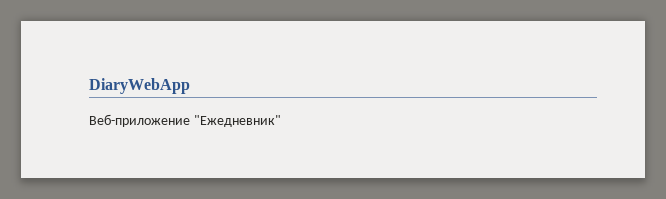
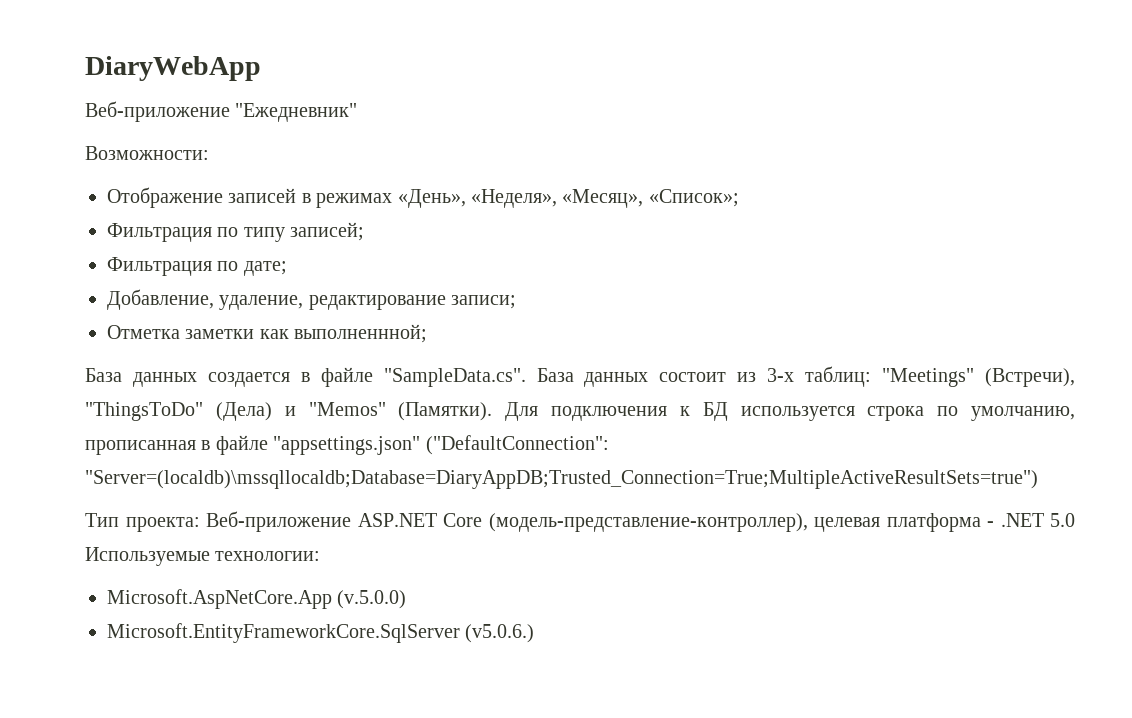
(281, 121) none -> [85,146,209,160] [107,187,739,208] [107,222,365,242] [107,257,287,276] [107,289,517,310] [107,324,428,343] [85,366,1075,387] [85,402,1075,421] [85,435,609,455] [85,470,1038,489] [85,511,1075,532] [85,547,321,566] [107,589,407,609] [107,623,535,643] // Возможности: // Отображение записей в режимах «День», «Неделя», «Месяц», «Список»; // Фильтрация по типу записей; // Фильтрация по дате; // Добавление, удаление, редактирование записи; // Отметка заметки как выполненнной; // База данных создается в файле "SampleData.cs". База данных состоит из 3-х таблиц: "Meetings" (Встречи), "ThingsToDo" (Дела) и "Memos" (Памятки). Для подключения к БД используется строка по умолчанию, прописанная в файле "appsettings.json" ("DefaultConnection": "Server=(localdb)\mssqllocaldb;Database=DiaryAppDB;Trusted_Connection=True;MultipleActiveResultSets=true") // Тип проекта: Веб-приложение ASP.NET Core (модель-представление-контроллер), целевая платформа - .NET 5.0 Используемые технологии: // Microsoft.AspNetCore.App (v.5.0.0) // Microsoft.EntityFrameworkCore.SqlServer (v5.0.6.)

